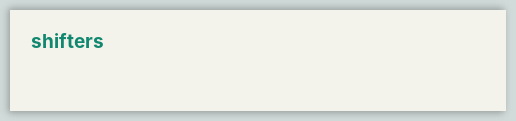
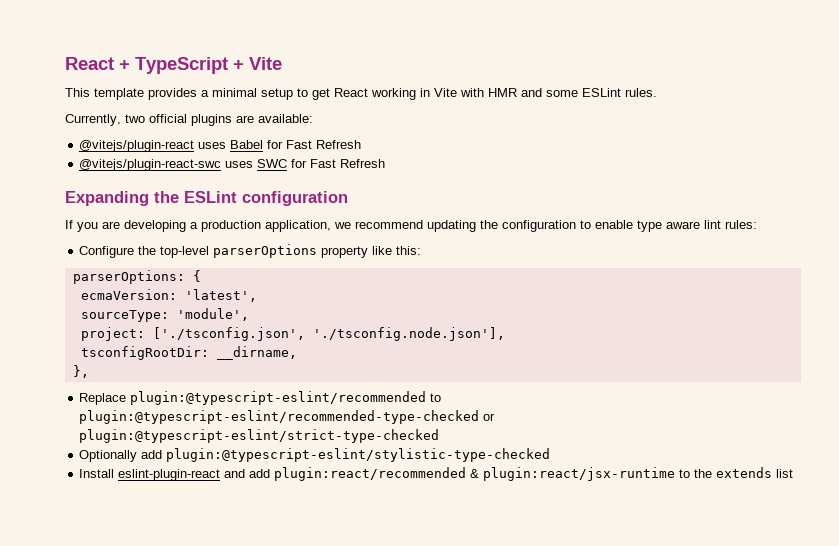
[31,33,104,48] shifters -> [65,57,282,74] [65,88,657,100] [65,114,313,126] [79,140,362,152] [79,159,386,171] [65,191,348,206] [65,220,757,232] [79,244,422,258] [72,270,201,284] [80,289,257,302] [80,308,249,322] [80,327,505,341] [80,346,297,360] [72,365,89,378] [79,391,442,405] [79,410,496,424] [79,429,440,443] [79,448,551,462] [79,467,794,481] React + TypeScript + Vite // This template provides a minimal setup to get React working in Vite with HMR and some ESLint rules. // Currently, two official plugins are available: // @vitejs/plugin-react uses Babel for Fast Refresh // @vitejs/plugin-react-swc uses SWC for Fast Refresh // Expanding the ESLint configuration // If you are developing a production application, we recommend updating the configuration to enable type aware lint rules: // Configure the top-level parserOptions property like this: // parserOptions: { // ecmaVersion: 'latest', // sourceType: 'module', // project: ['./tsconfig.json', './tsconfig.node.json'], // tsconfigRootDir: __dirname, // }, // Replace plugin:@typescript-eslint/recommended to plugin:@typescript-eslint/recommended-type-checked or plugin:@typescript-eslint/strict-type-checked // Optionally add plugin:@typescript-eslint/stylistic-type-checked // Install eslint-plugin-react and add plugin:react/recommended & plugin:react/jsx-runtime to the extends list

